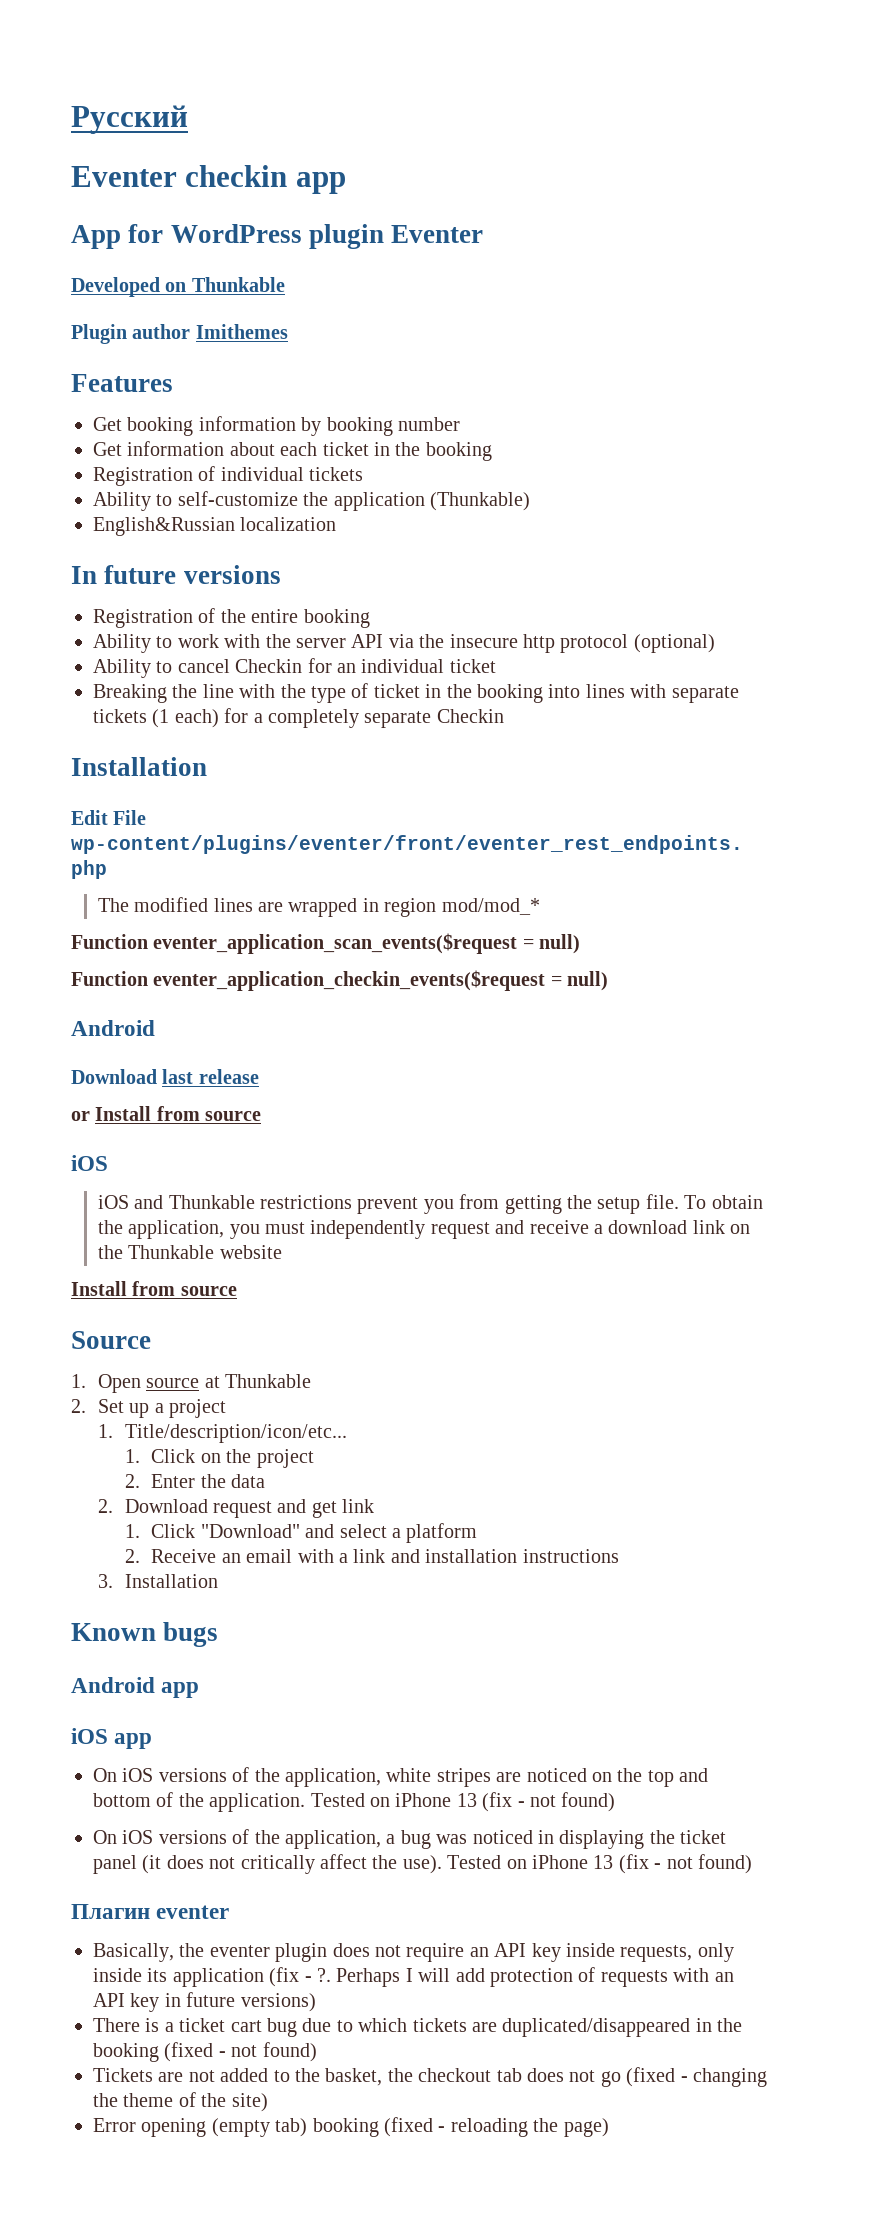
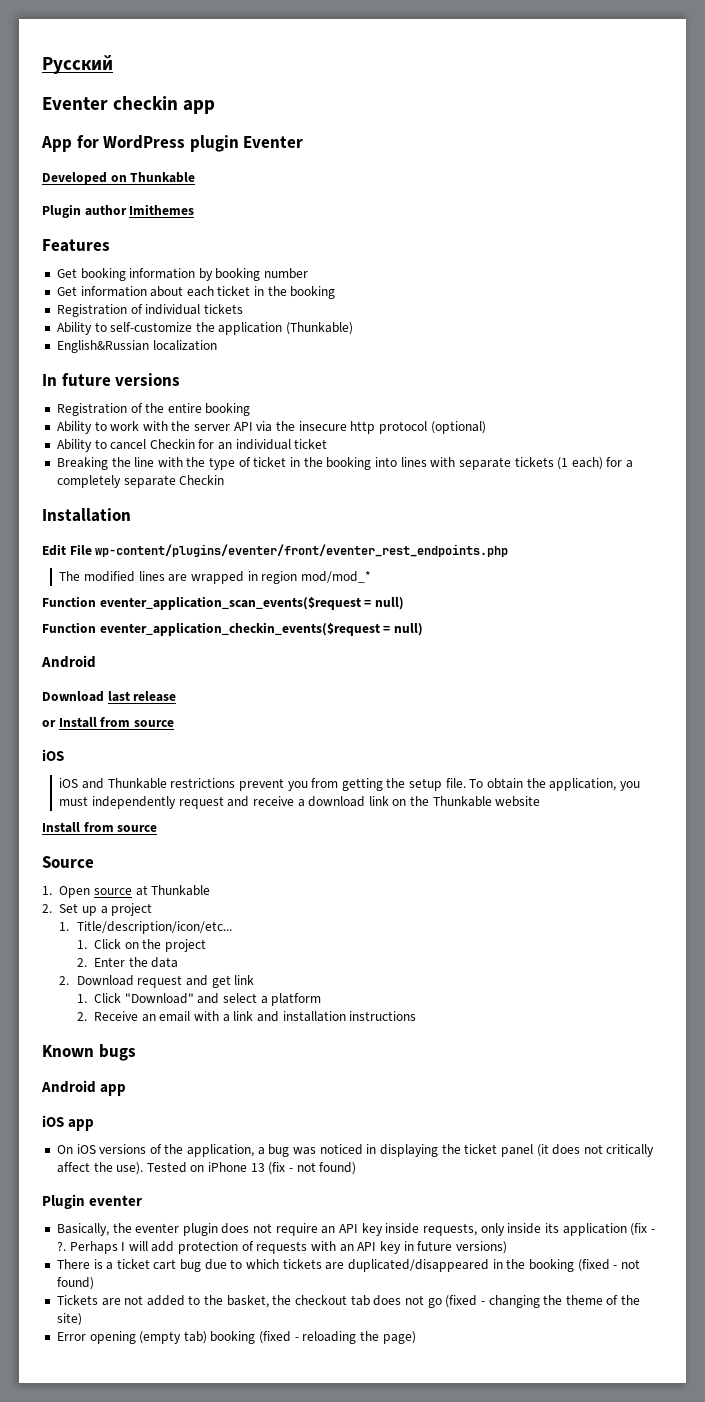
[97,1574,218,1588] // 3. Installation -> (417, 1016) none
[93,1767,709,1787] [93,1792,616,1812] // On iOS versions of the application, white stripes are noticed on the top and bottom of the application. Tested on iPhone 13 (fix - not found) -> (95, 1125) none
[71,1904,150,1919] Плагин -> [42,1194,85,1209] Plugin

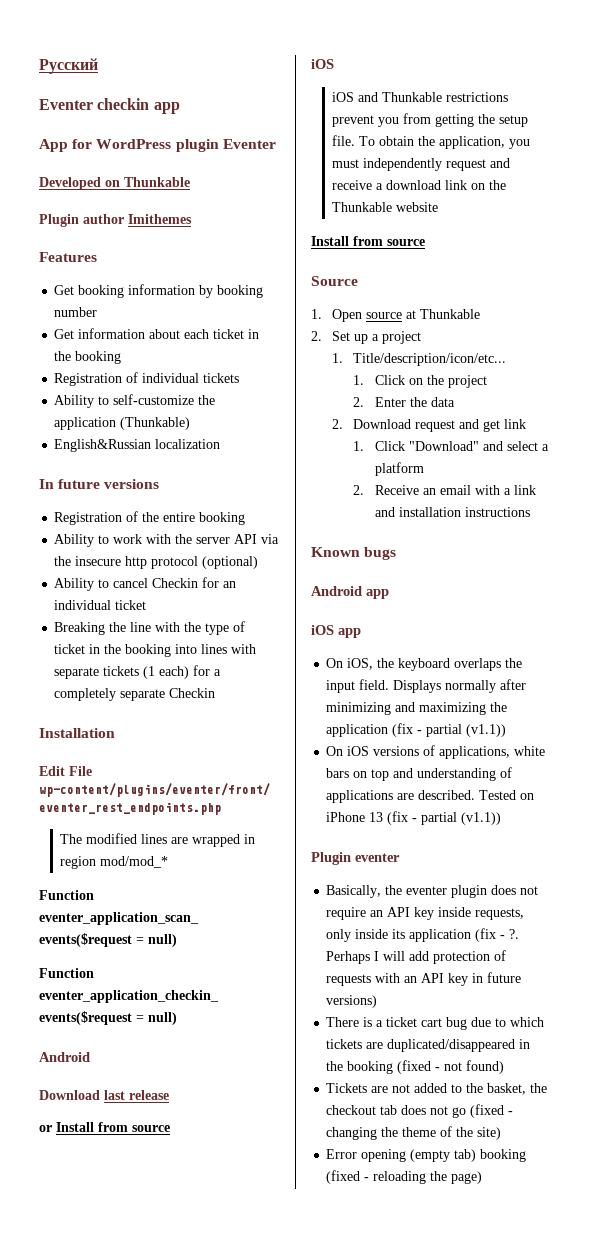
[76,1144,655,1157] [56,1162,144,1175] iOS versions of the application, a bug was noticed in displaying the ticket panel (it does not critically affect the use). -> [347,658,523,671] [326,679,527,693] [326,702,508,715] [326,723,507,737] [326,745,546,759] [326,767,513,781] [326,790,476,803] iOS, the keyboard overlaps the input field. Displays normally after minimizing and maximizing the application (fix - partial (v1.1)) // On iOS versions of applications, white bars on top and understanding of applications are described.
[296,1162,357,1175] not found) -> [421,812,502,825] partial (v1.1))

